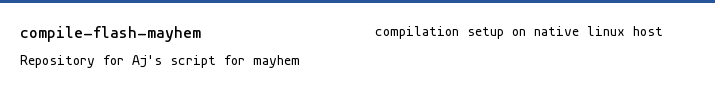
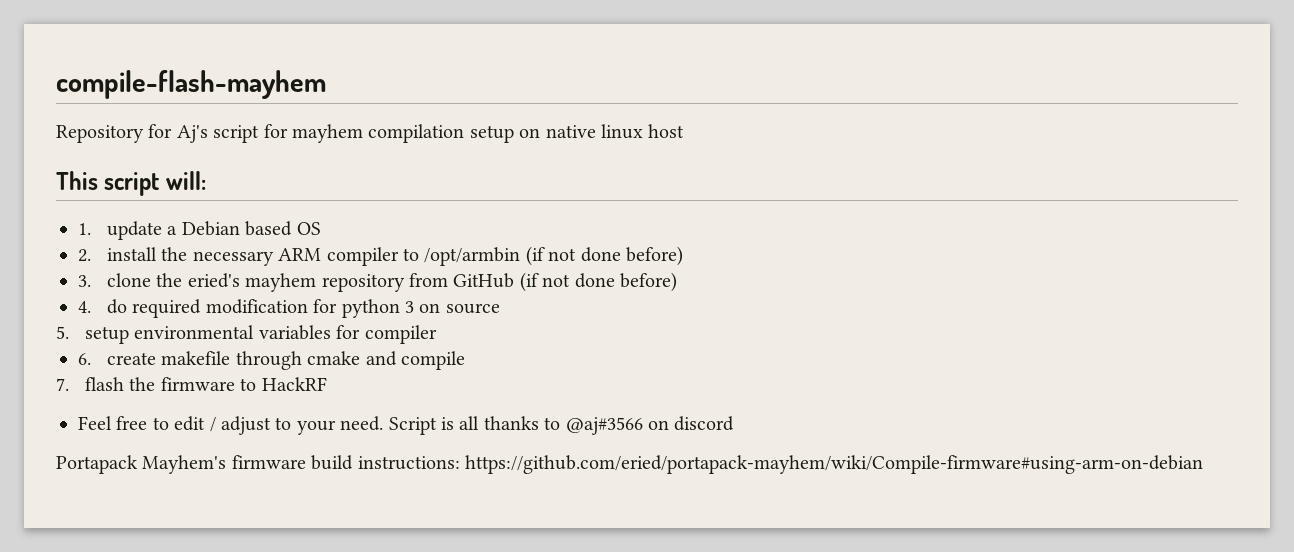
(663, 31) none -> [56,171,206,196] [78,221,321,240] [78,246,683,266] [78,272,677,292] [78,299,500,318] [56,325,437,344] [78,351,465,370] [56,377,327,391] [78,416,735,435] [56,455,1203,474] // This script will: // 1. update a Debian based OS // 2. install the necessary ARM compiler to /opt/armbin (if not done before) // 3. clone the eried's mayhem repository from GitHub (if not done before) // 4. do required modification for python 3 on source // 5. setup environmental variables for compiler // 6. create makefile through cmake and compile // 7. flash the firmware to HackRF // Feel free to edit / adjust to your need. Script is all thanks to @aj#3566 on discord // Portapack Mayhem's firmware build instructions: https://github.com/eried/portapack-mayhem/wiki/Compile-firmware#using-arm-on-debian

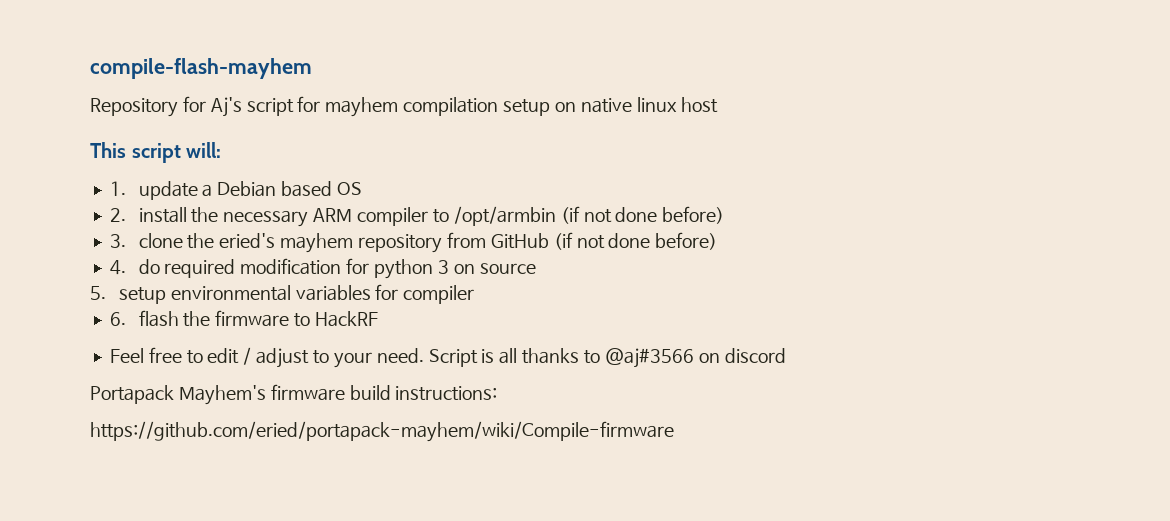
[106,351,465,370] [56,378,69,391] create makefile through cmake and compile // 7. -> (126, 319) none
[465,455,1203,474] https://github.com/eried/portapack-mayhem/wiki/Compile-firmware#using-arm-on-debian -> [90,421,674,442] // https://github.com/eried/portapack-mayhem/wiki/Compile-firmware

